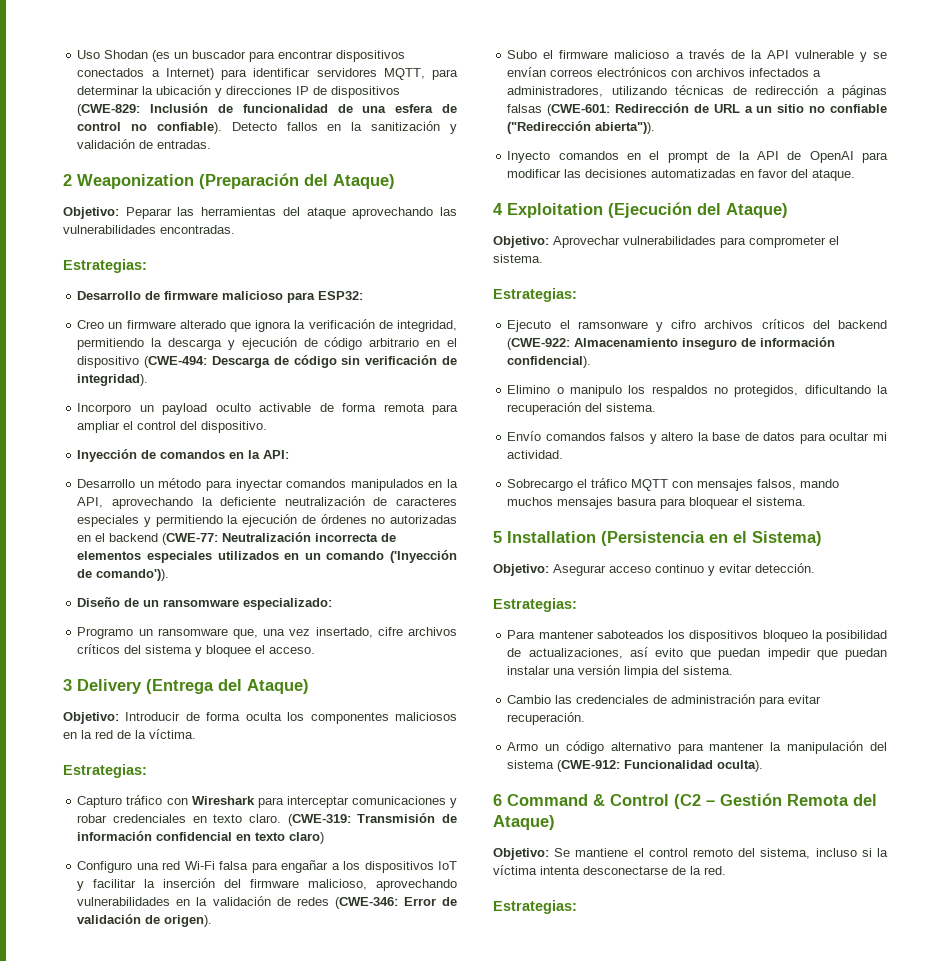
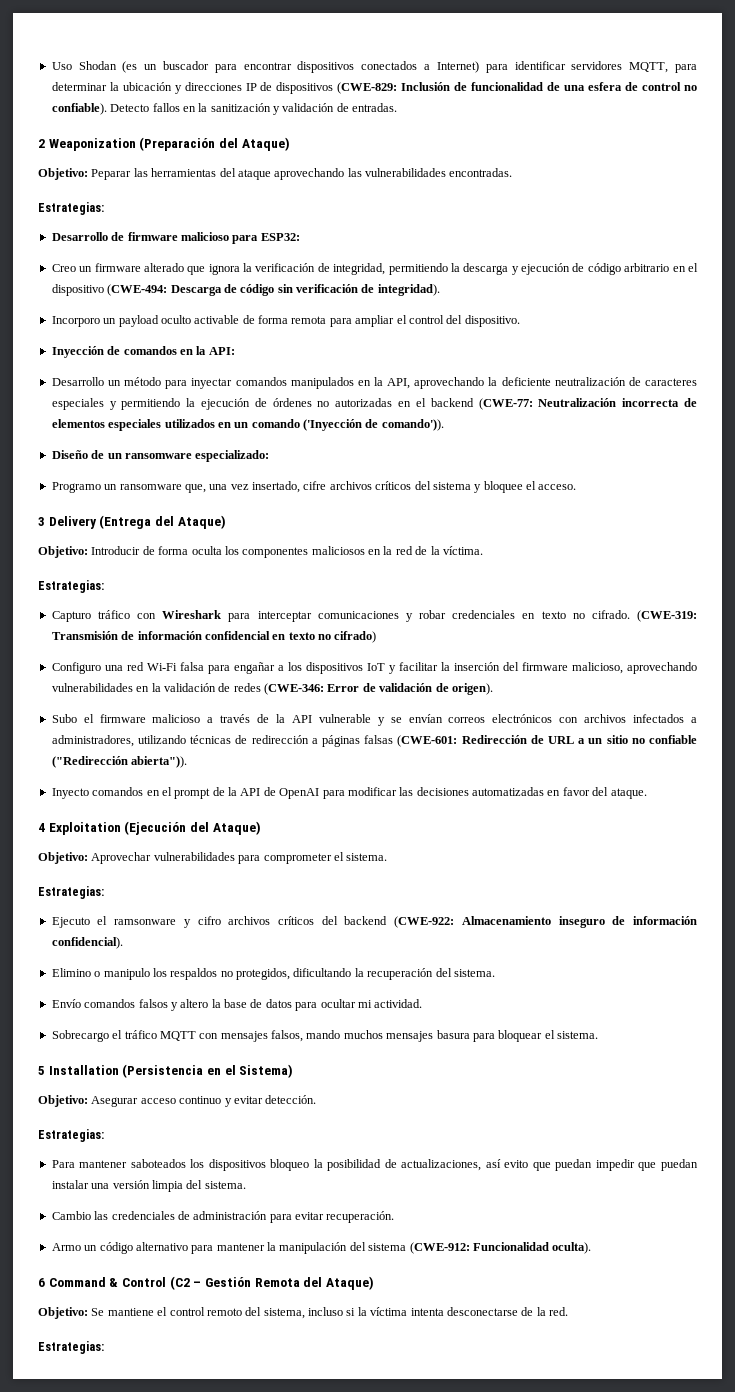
[248,814,281,823] claro. -> [572,610,630,619] no cifrado.
[289,832,325,844] claro) -> [318,631,377,643] no cifrado)

